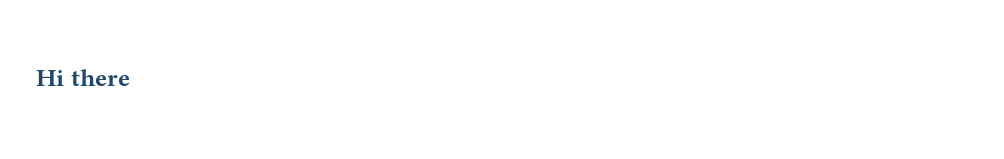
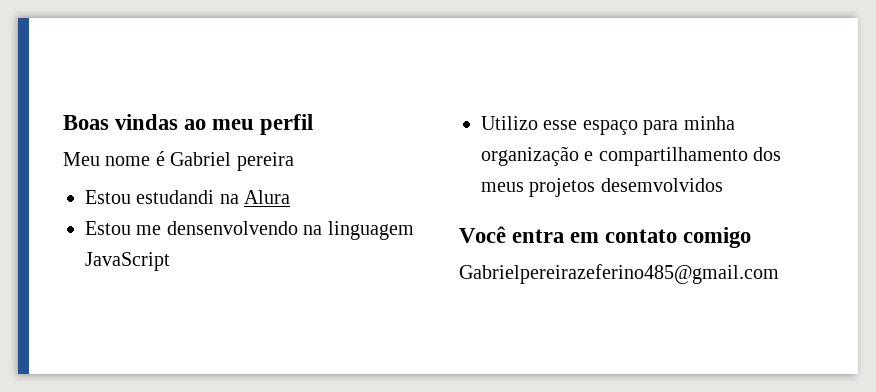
[36,69,130,86] Hi there -> [63,114,314,135] [63,151,294,171] [85,190,291,204] [85,221,414,240] [85,252,170,271] [481,116,735,135] [481,146,782,166] [481,178,723,197] [459,226,752,248] [459,264,779,284] Boas vindas ao meu perfil // Meu nome é Gabriel pereira // Estou estudandi na Alura // Estou me densenvolvendo na linguagem JavaScript // Utilizo esse espaço para minha organização e compartilhamento dos meus projetos desemvolvidos // Você entra em contato comigo // Gabrielpereirazeferino485@gmail.com

